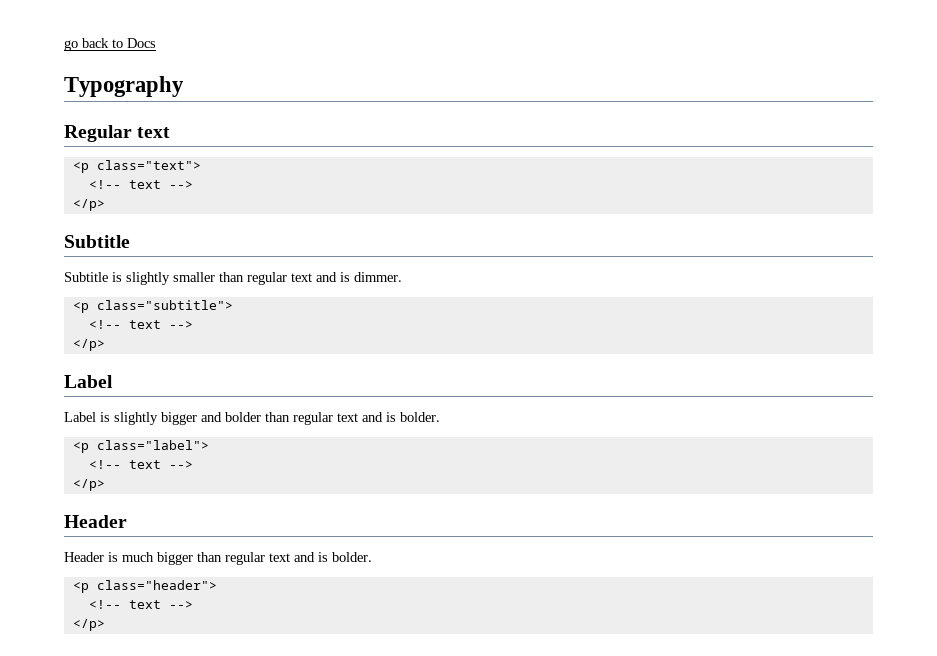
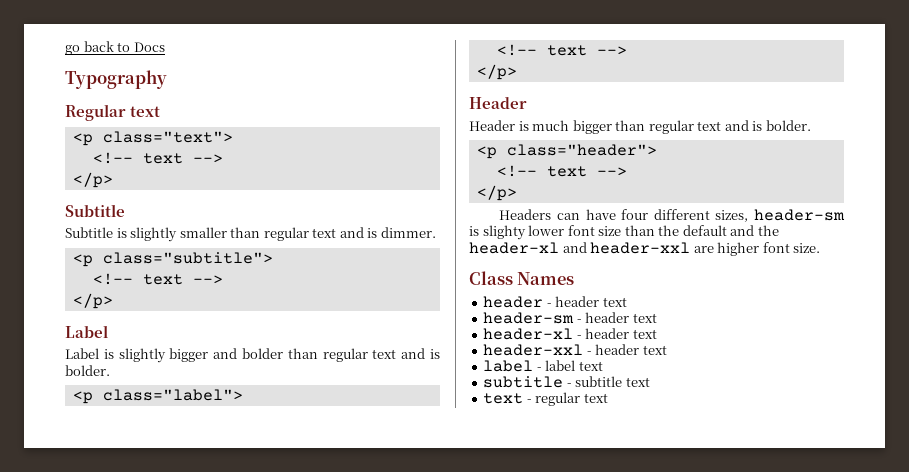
(105, 625) none -> [499,209,845,222] [469,225,779,240] [469,242,821,256] [469,271,575,285] [483,296,627,308] [483,312,657,324] [483,328,657,340] [483,344,667,356] [483,360,603,372] [483,376,650,388] [483,392,608,406] // Headers can have four different sizes, header-sm is slighty lower font size than the default and the header-xl and header-xxl are higher font size. // Class Names // header - header text // header-sm - header text // header-xl - header text // header-xxl - header text // label - label text // subtitle - subtitle text // text - regular text

